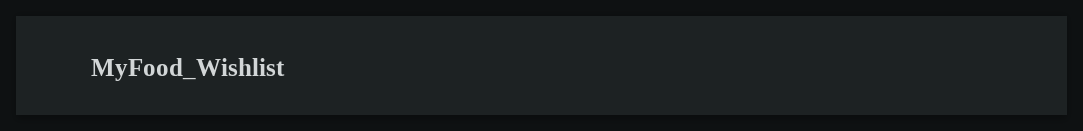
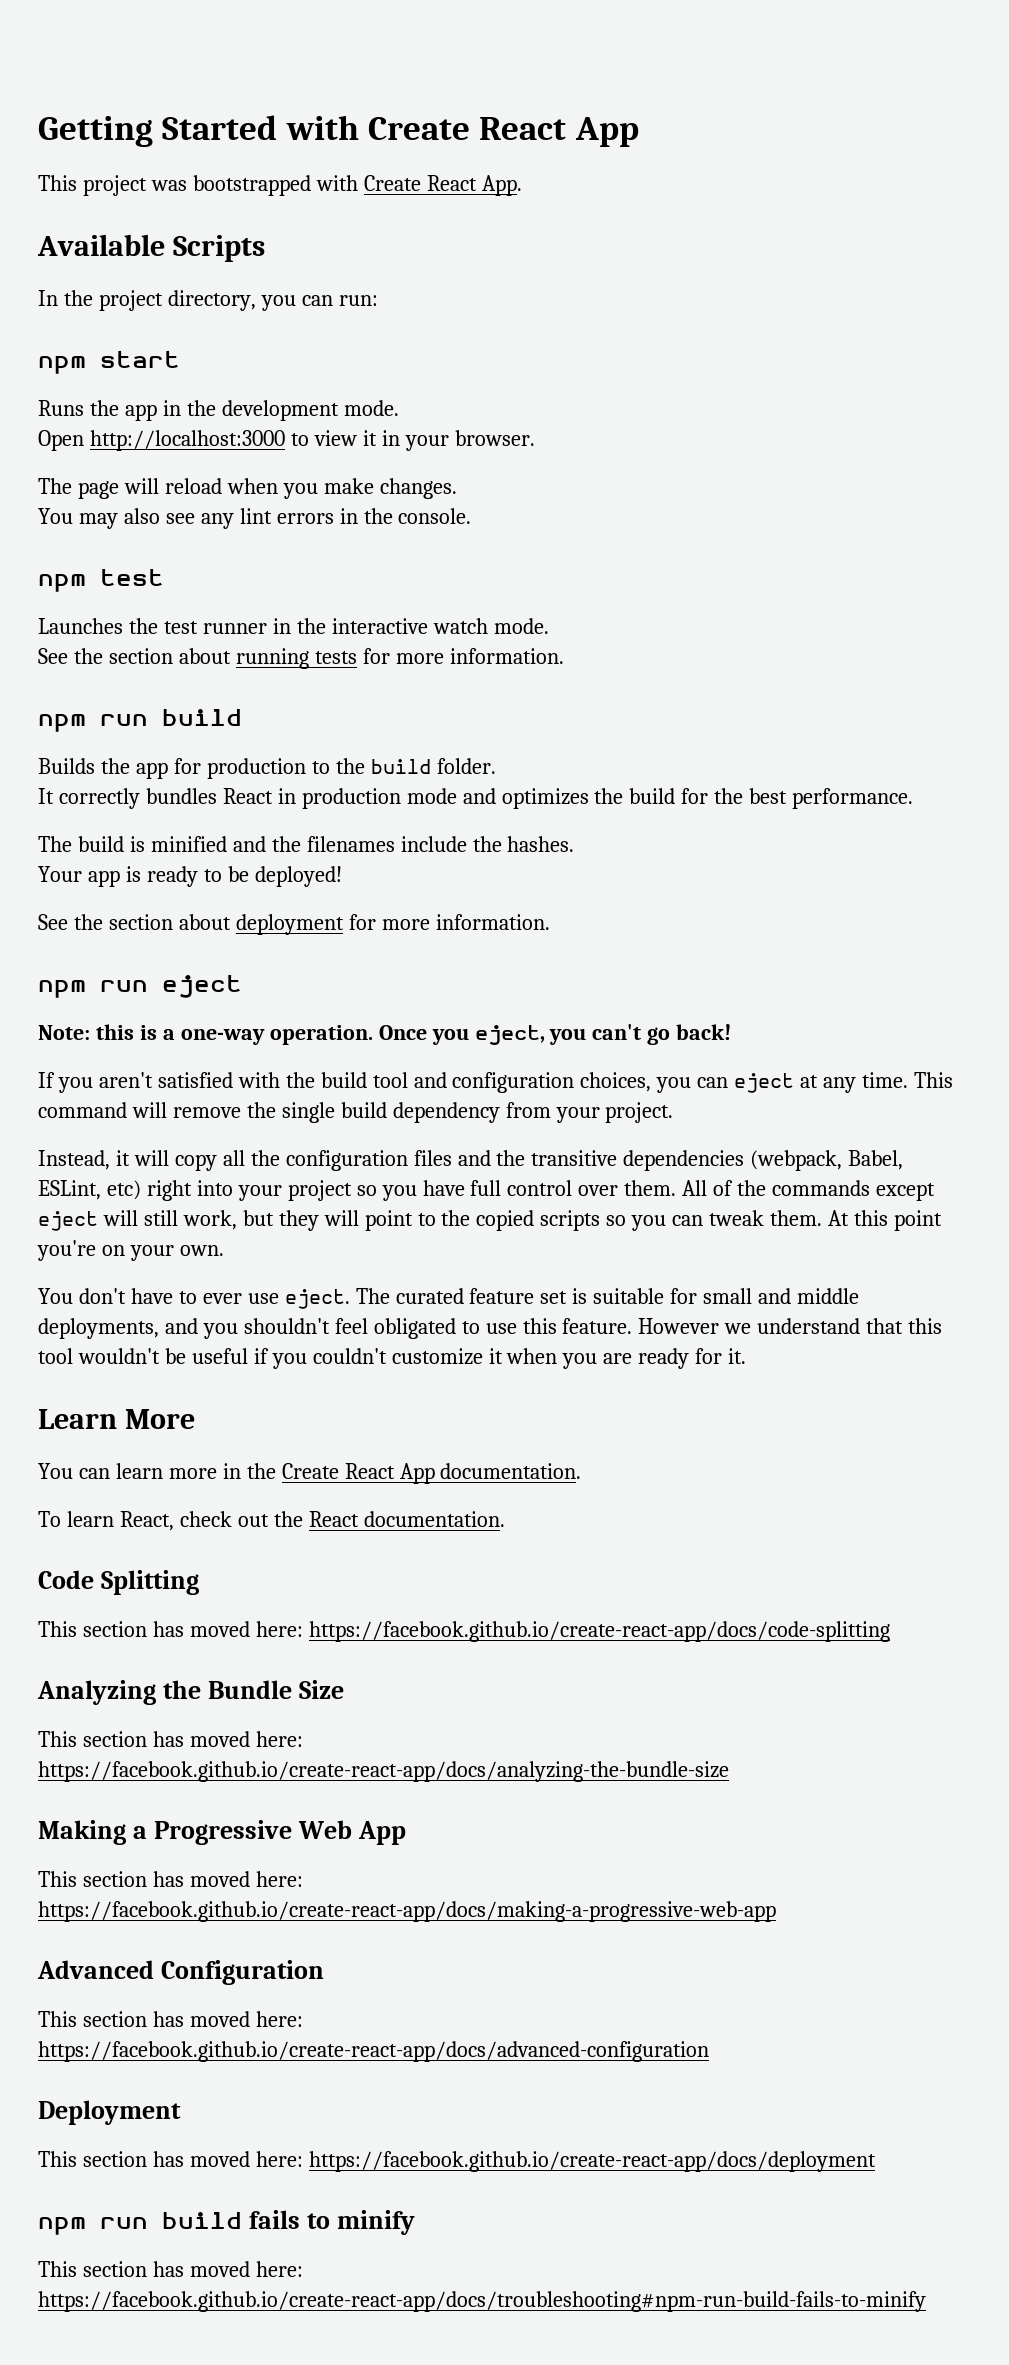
[91,58,285,81] MyFood_Wishlist -> [38,115,639,147] [38,175,522,196] [37,234,265,262] [38,290,378,311] [38,351,180,374] [38,400,399,421] [38,430,535,451] [38,478,457,499] [38,508,472,529] [38,569,164,592] [38,618,549,634] [38,648,564,669] [38,709,242,732] [38,758,496,779] [38,788,914,809] [38,836,575,852] [38,866,342,887] [38,914,550,935] [38,975,242,998] [38,1024,732,1045] [38,1072,953,1093] [38,1102,674,1123] [38,1150,904,1171] [38,1180,935,1201] [38,1210,942,1231] [37,1240,224,1261] [38,1288,860,1309] [38,1318,943,1339] [38,1348,747,1369] [38,1409,195,1429] [38,1463,582,1484] [38,1511,505,1531] [38,1570,199,1595] [38,1621,890,1642] [37,1680,344,1705] [38,1731,303,1747] [38,1761,729,1782] [38,1820,406,1845] [38,1871,303,1887] [38,1901,776,1922] [37,1960,324,1985] [38,2011,303,2027] [38,2041,709,2062] [38,2100,181,2125] [38,2151,876,2172] [38,2210,415,2235] [38,2261,303,2277] [38,2291,926,2312] Getting Started with Create React App // This project was bootstrapped with Create React App. // Available Scripts // In the project directory, you can run: // npm start // Runs the app in the development mode. // Open http://localhost:3000 to view it in your browser. // The page will reload when you make changes. // You may also see any lint errors in the console. // npm test // Launches the test runner in the interactive watch mode. // See the section about running tests for more information. // npm run build // Builds the app for production to the build folder. // It correctly bundles React in production mode and optimizes the build for the best performance. // The build is minified and the filenames include the hashes. // Your app is ready to be deployed! // See the section about deployment for more information. // npm run eject // Note: this is a one-way operation. Once you eject, you can't go back! // If you aren't satisfied with the build tool and configuration choices, you can eject at any time. This command will remove the single build dependency from your project. // Instead, it will copy all the configuration files and the transitive dependencies (webpack, Babel, ESLint, etc) right into your project so you have full control over them. All of the commands except eject will still work, but they will point to the copied scripts so you can tweak them. At this point you're on your own. // You don't have to ever use eject. The curated feature set is suitable for small and middle deployments, and you shouldn't feel obligated to use this feature. However we understand that this tool wouldn't be useful if you couldn't customize it when you are ready for it. // Learn More // You can learn more in the Create React App documentation. // To learn React, check out the React documentation. // Code Splitting // This section has moved here: https://facebook.github.io/create-react-app/docs/code-splitting // Analyzing the Bundle Size // This section has moved here: https://facebook.github.io/create-react-app/docs/analyzing-the-bundle-size // Making a Progressive Web App // This section has moved here: https://facebook.github.io/create-react-app/docs/making-a-progressive-web-app // Advanced Configuration // This section has moved here: https://facebook.github.io/create-react-app/docs/advanced-configuration // Deployment // This section has moved here: https://facebook.github.io/create-react-app/docs/deployment // npm run build fails to minify // This section has moved here: https://facebook.github.io/create-react-app/docs/troubleshooting#npm-run-build-fails-to-minify

